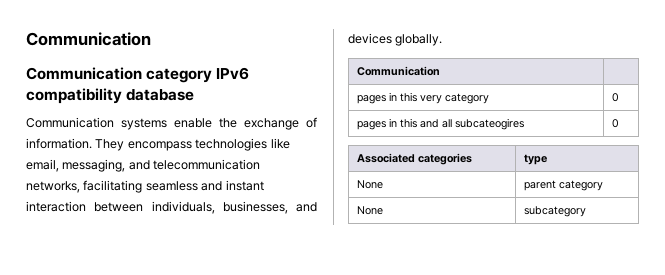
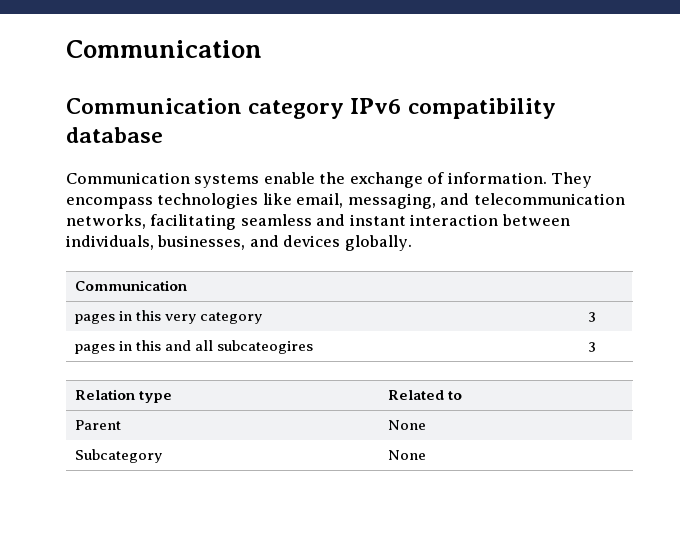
[611,93,619,102] 0 -> [587,312,596,322] 3
[611,119,619,128] [356,153,472,165] [523,154,547,165] [356,180,383,189] [523,180,603,191] [356,206,383,215] [523,206,586,217] 0 // Associated categories | type // None | parent category // None | subcategory -> [587,342,596,352] [74,389,173,403] [387,390,463,400] [74,420,121,430] [387,420,426,430] [74,449,162,463] [387,450,426,460] 3 // Relation type | Related to // Parent | None // Subcategory | None

